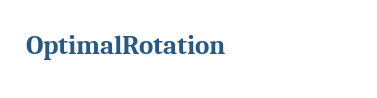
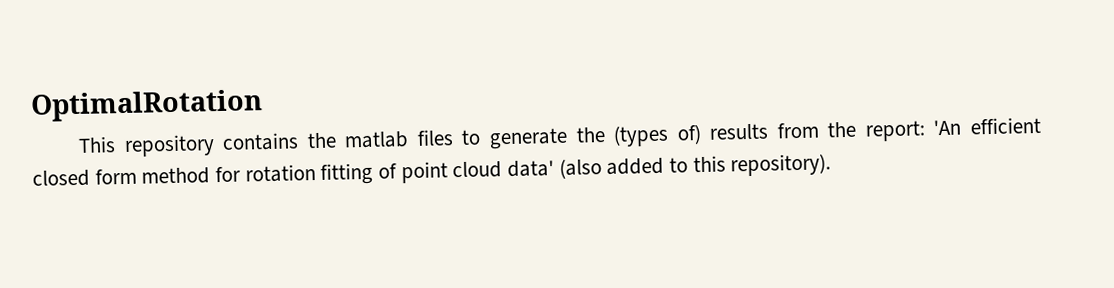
(225, 47) none -> [77,116,1042,157] [32,153,832,187] // This repository contains the matlab files to generate the (types of) results from the report: 'An efficient closed form method for rotation fitting of point cloud data' (also added to this repository).

